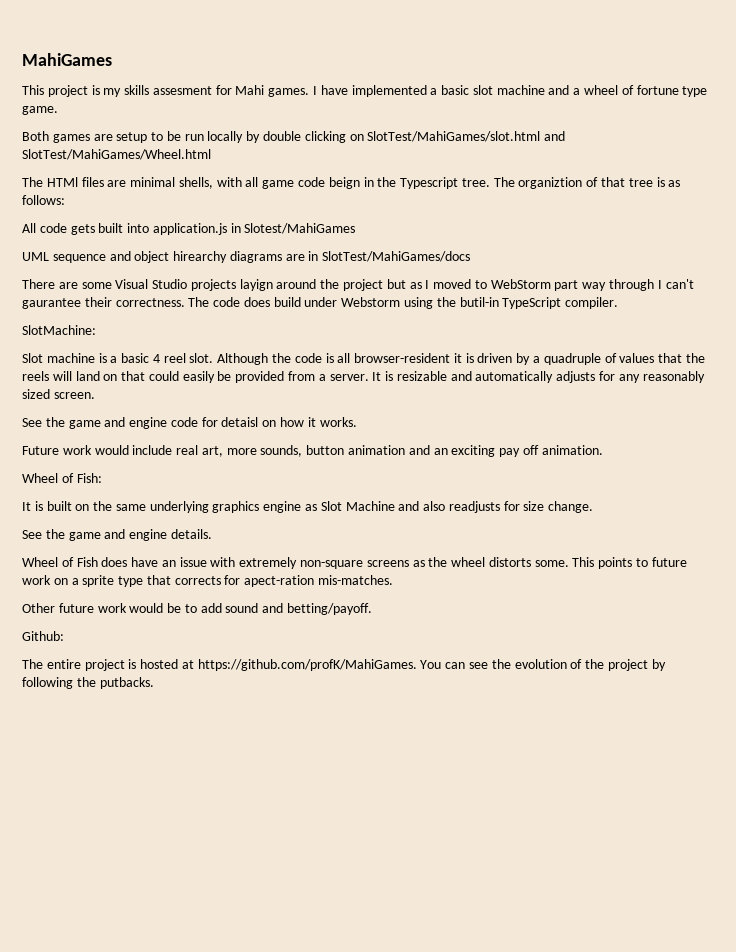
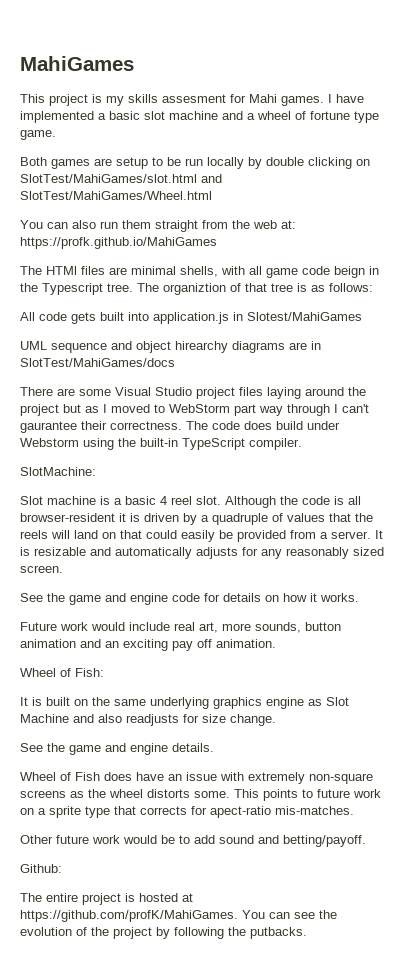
(211, 154) none -> [20,220,296,232] [20,237,217,249] // You can also run them straight from the web at: https://profk.github.io/MahiGames
[190,279,273,291] projects layign -> [196,387,301,399] project files laying
[459,297,499,307] butil-in -> [140,438,178,447] built-in
[221,417,259,427] detaisl -> [223,593,261,602] details
[244,575,315,587] apect-ration -> [210,806,271,818] apect-ratio

